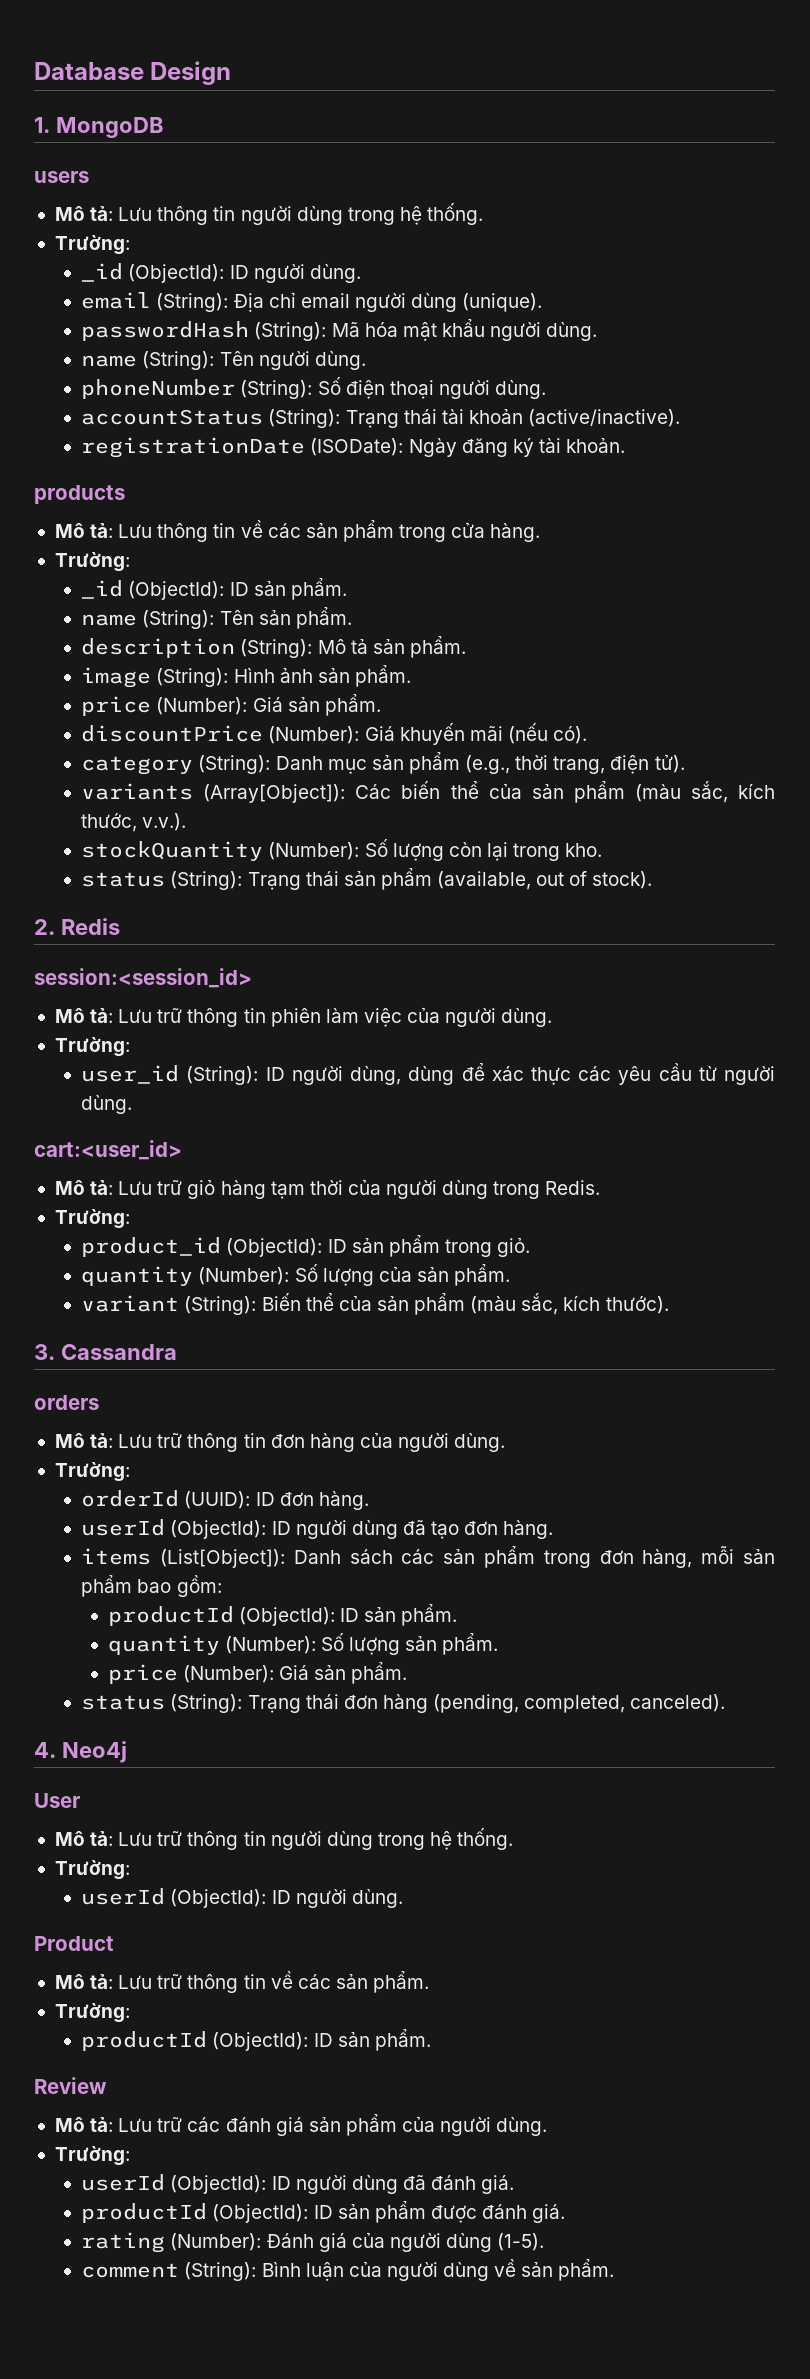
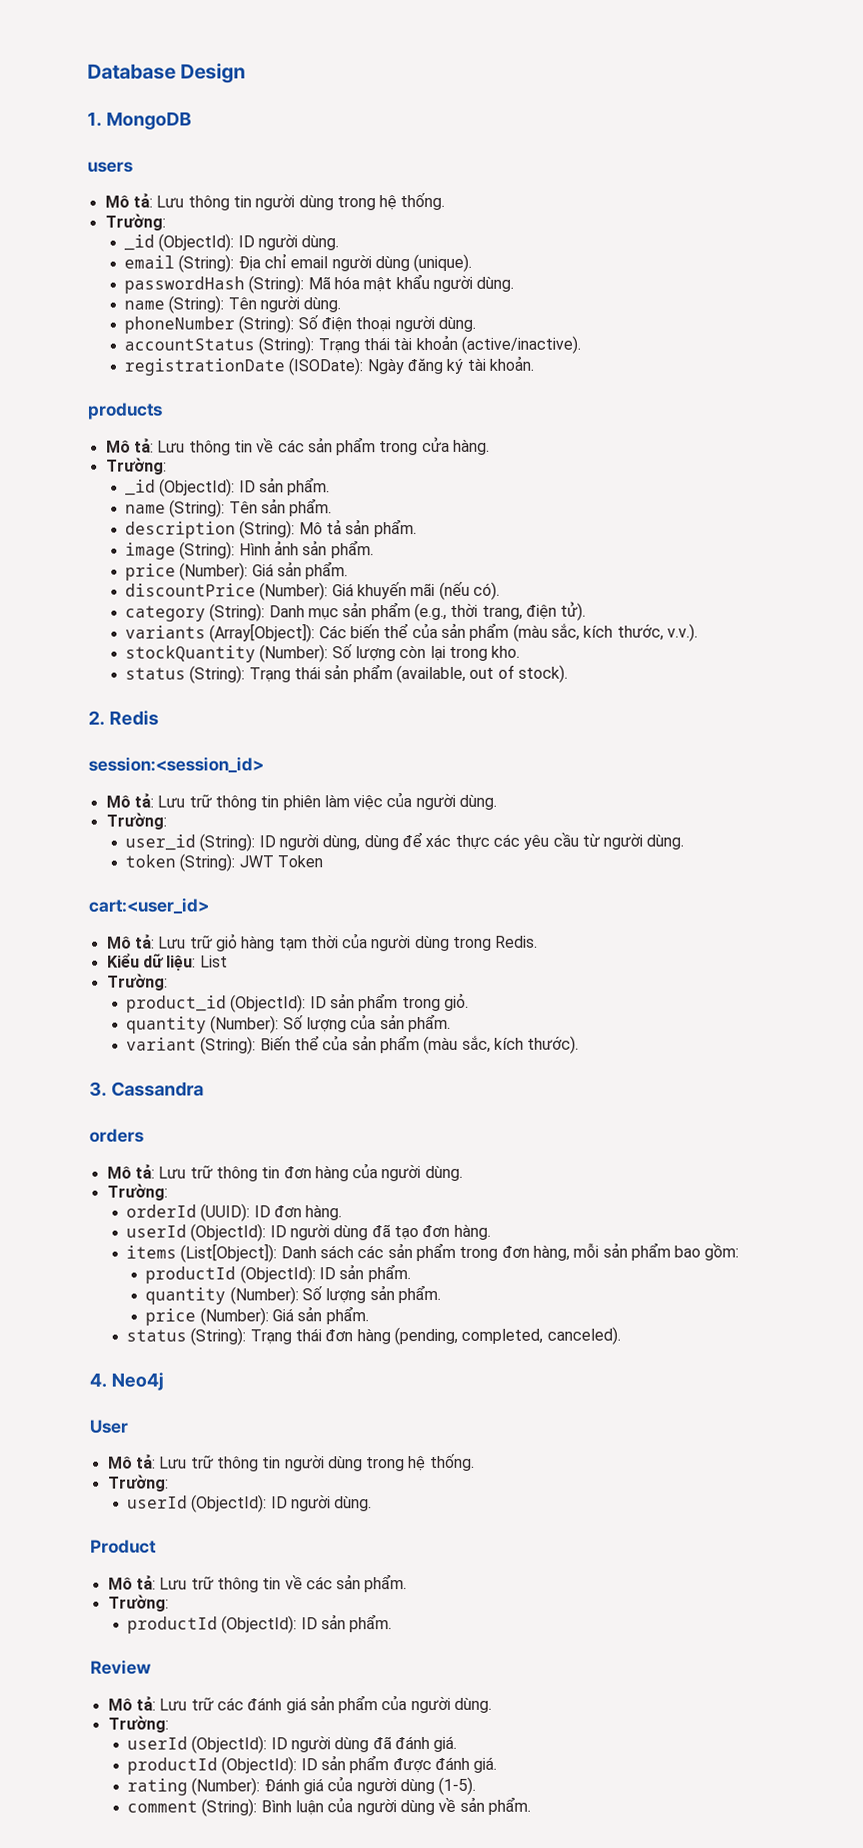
(133, 1104) none -> [124,853,323,872] // token (String): JWT Token
(601, 1187) none -> [106,953,228,971] // Kiểu dữ liệu: List

